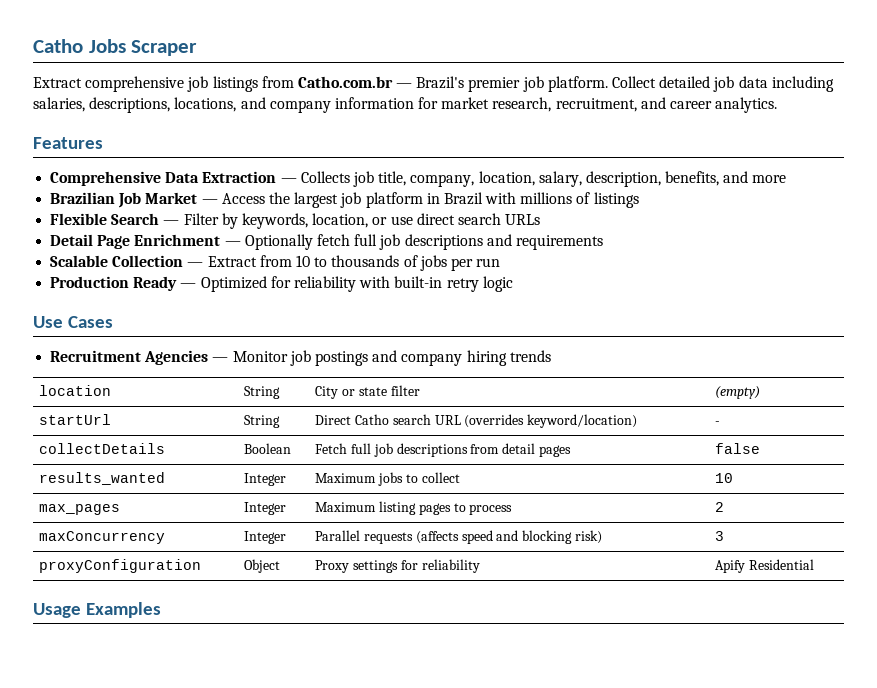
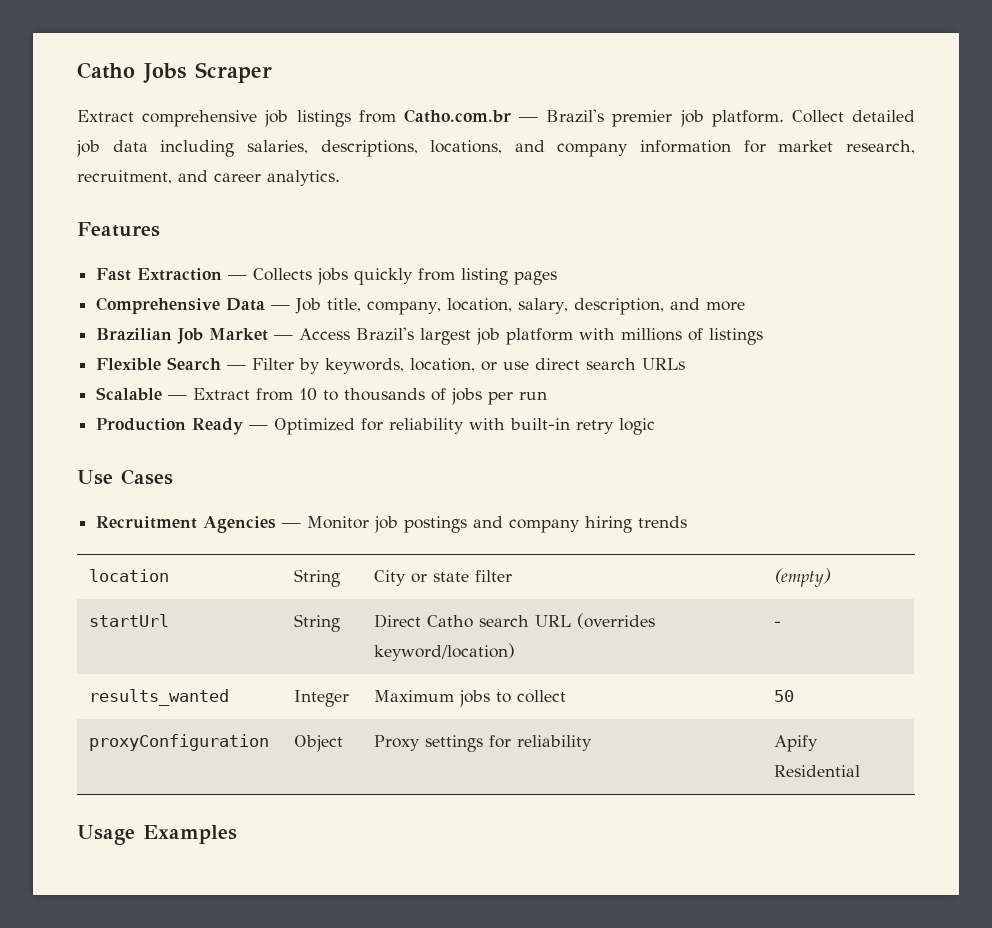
[50,171,200,186] Comprehensive Data -> [96,268,132,281] Fast
[352,171,374,187] job -> [317,268,558,285] [96,297,322,314] jobs quickly from listing pages // Comprehensive Data — Job
[665,171,720,186] benefits, -> (665, 306) none
[268,192,290,204] the -> [356,327,415,341] Brazil's
[426,192,483,205] in Brazil -> (574, 336) none
[50,234,603,250] // Detail Page Enrichment — Optionally fetch full job descriptions and requirements -> (686, 364) none
[112,255,184,267] Collection -> (163, 394) none
[39,443,166,454] [244,443,292,454] [315,443,571,457] [715,443,761,454] // collectDetails | Boolean | Fetch full job descriptions from detail pages | false -> (782, 624) none
[715,473,734,483] [39,504,121,515] [244,502,287,515] [315,501,513,515] [715,502,725,512] [39,531,166,544] [244,531,287,544] [315,530,602,544] [715,531,725,541] 10 // max_pages | Integer | Maximum listing pages to process | 2 // maxConcurrency | Integer | Parallel requests (affects speed and blocking risk) | 3 -> [774,690,795,702] 50

